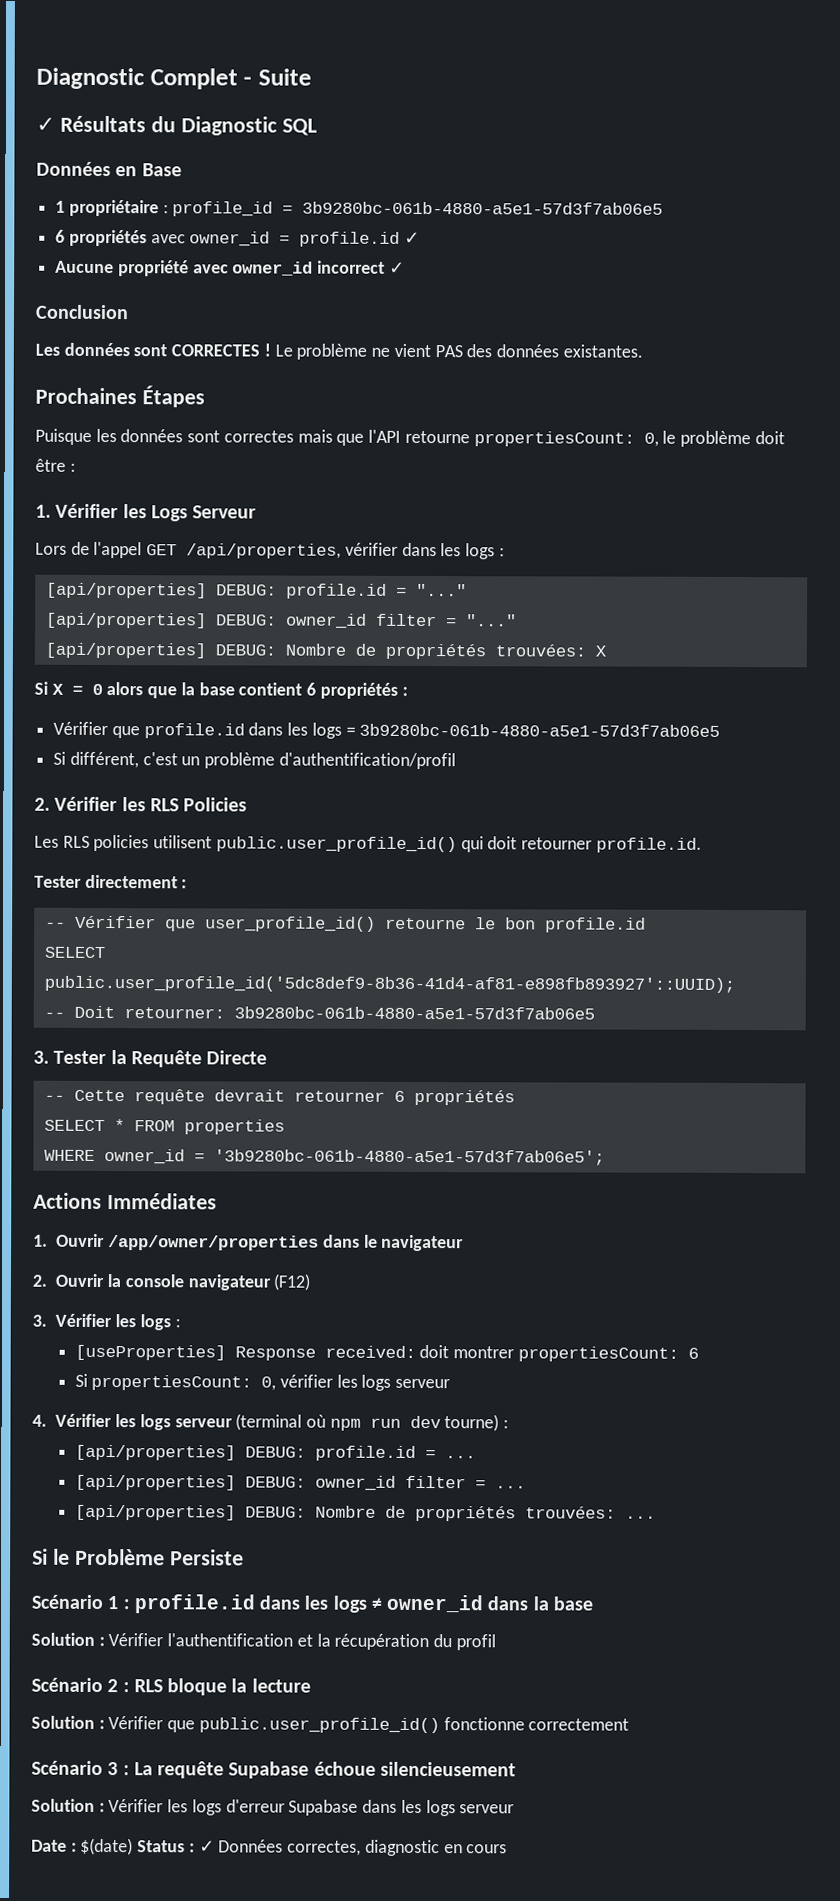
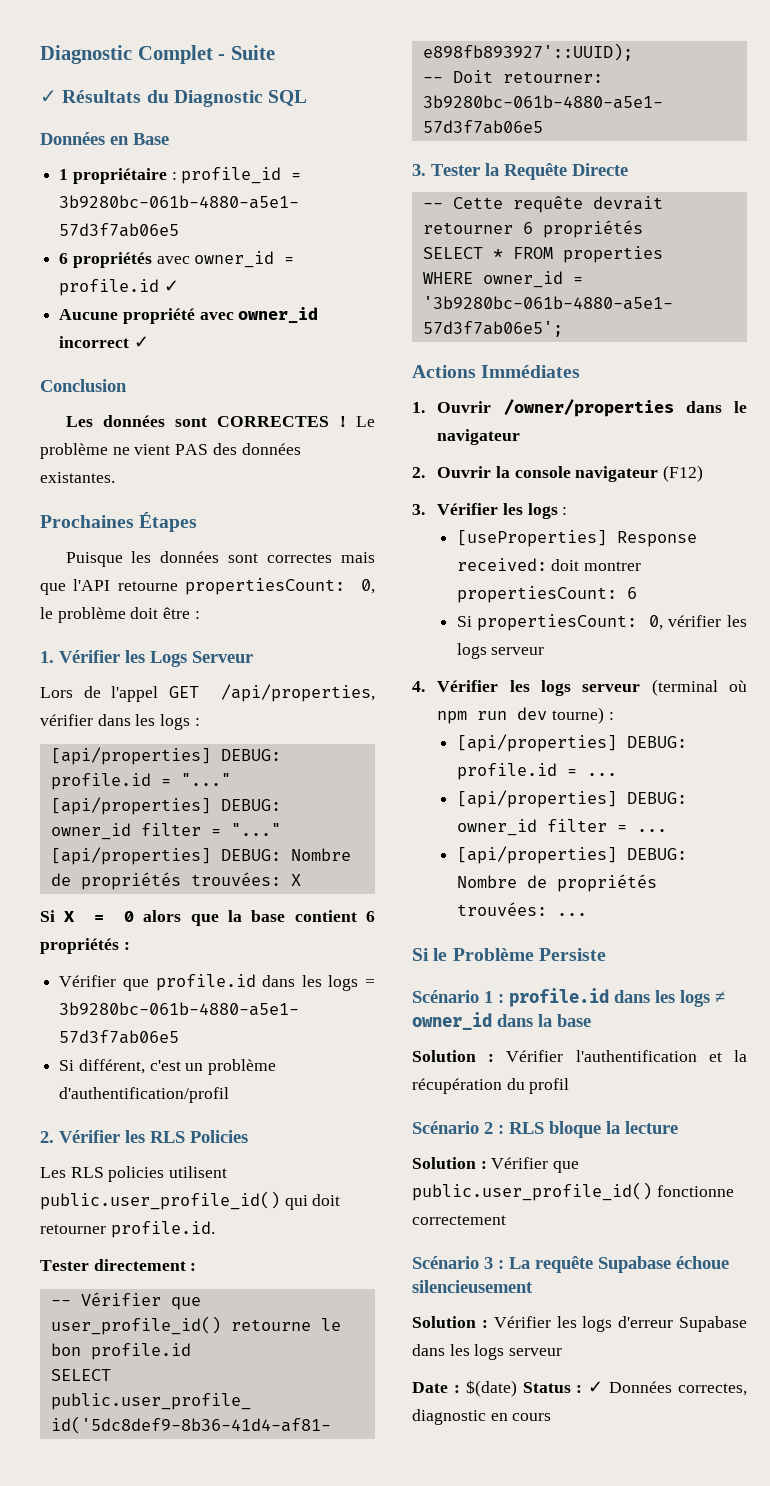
[108,1235,320,1251] /app/owner/properties -> [503,399,674,417] /owner/properties

